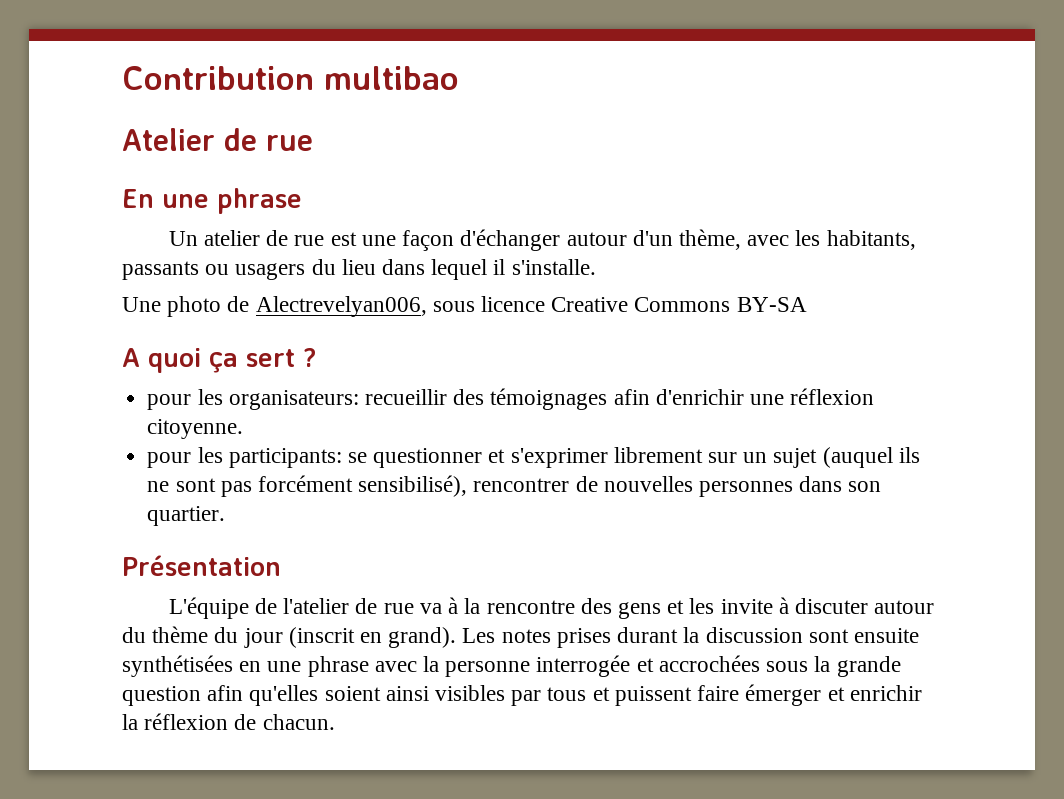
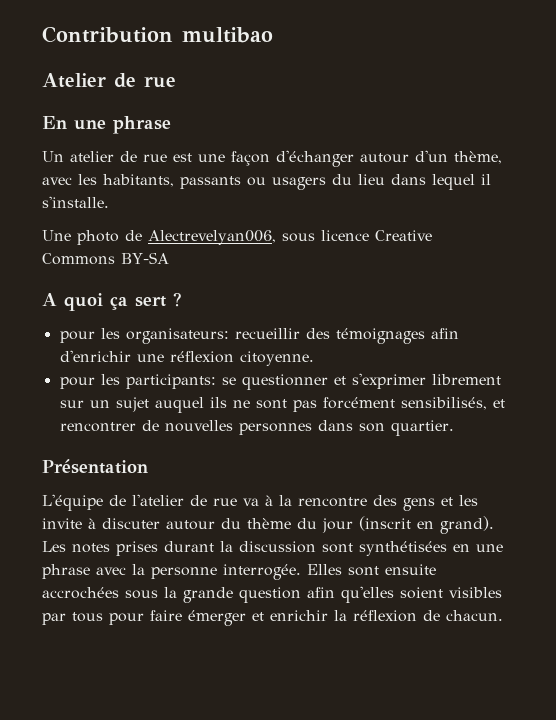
[822,447,893,468] (auquel -> [154,397,204,413] auquel
[358,475,468,497] sensibilisé), -> [400,397,505,410] sensibilisés, et
[853,628,919,643] ensuite -> (353, 548) none
[536,655,654,677] interrogée et -> [223,564,436,580] interrogée. Elles sont ensuite
[385,686,429,701] ainsi -> (443, 593) none
[592,686,692,706] et puissent -> [109,613,144,625] pour

